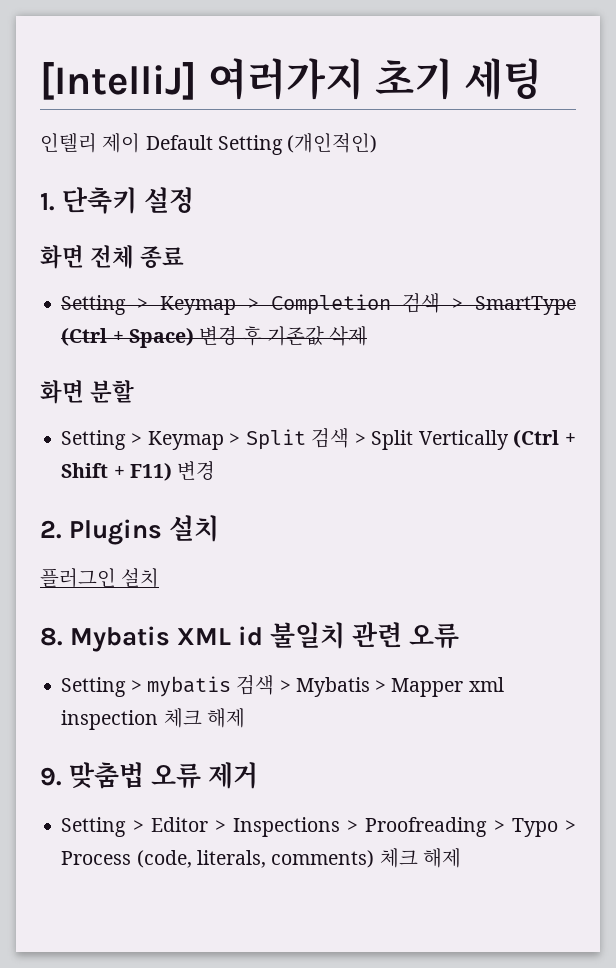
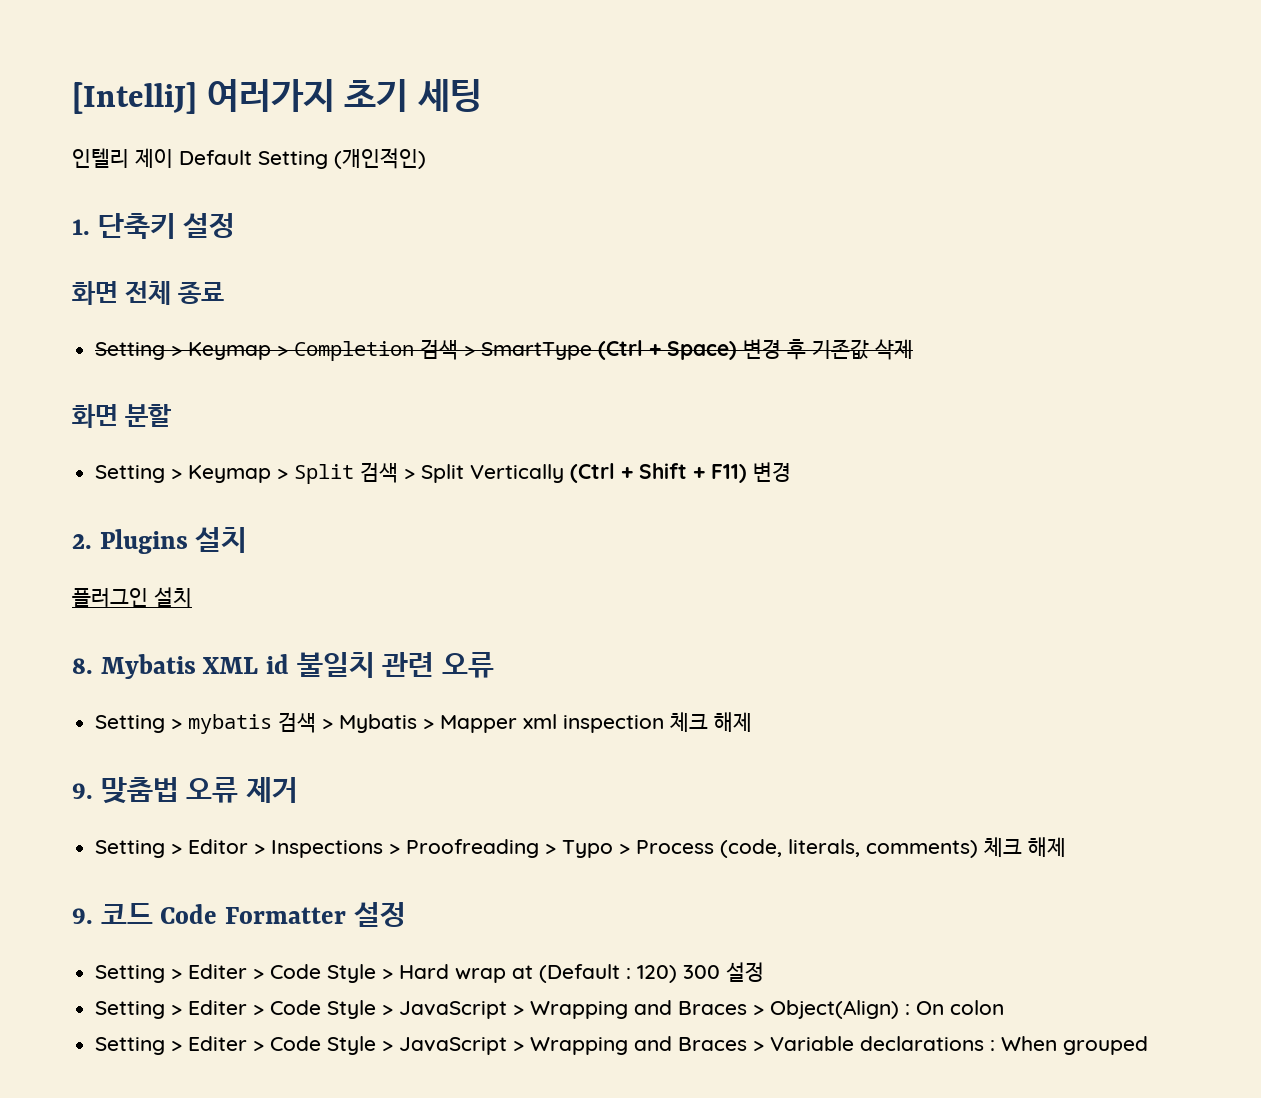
(461, 858) none -> [72,902,406,927] [95,962,765,983] [95,1000,1005,1019] [95,1036,1149,1055] // 9. 코드 Code Formatter 설정 // Setting > Editer > Code Style > Hard wrap at (Default : 120) 300 설정 // Setting > Editer > Code Style > JavaScript > Wrapping and Braces > Object(Align) : On colon // Setting > Editer > Code Style > JavaScript > Wrapping and Braces > Variable declarations : When grouped

